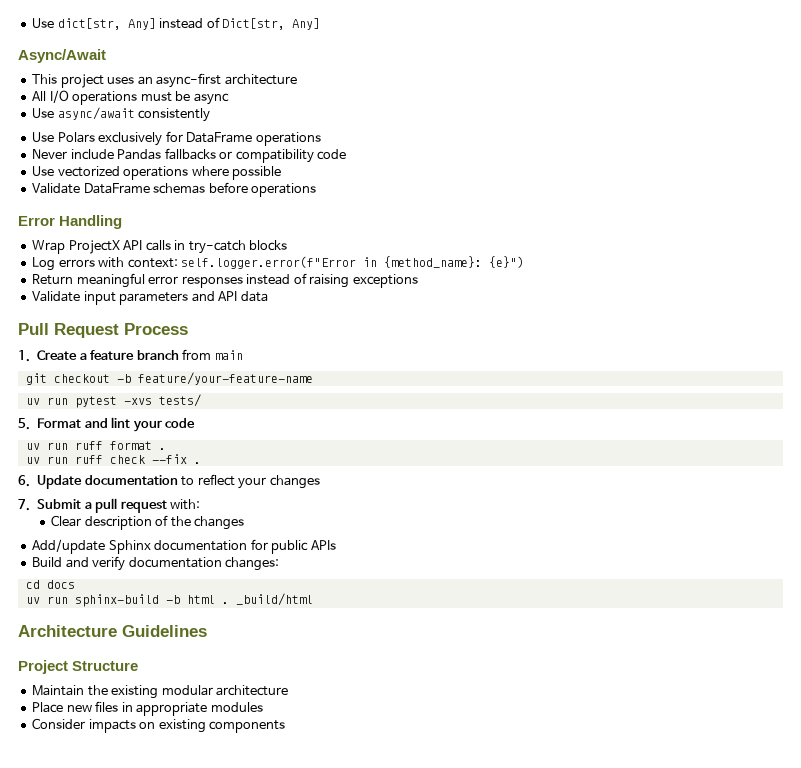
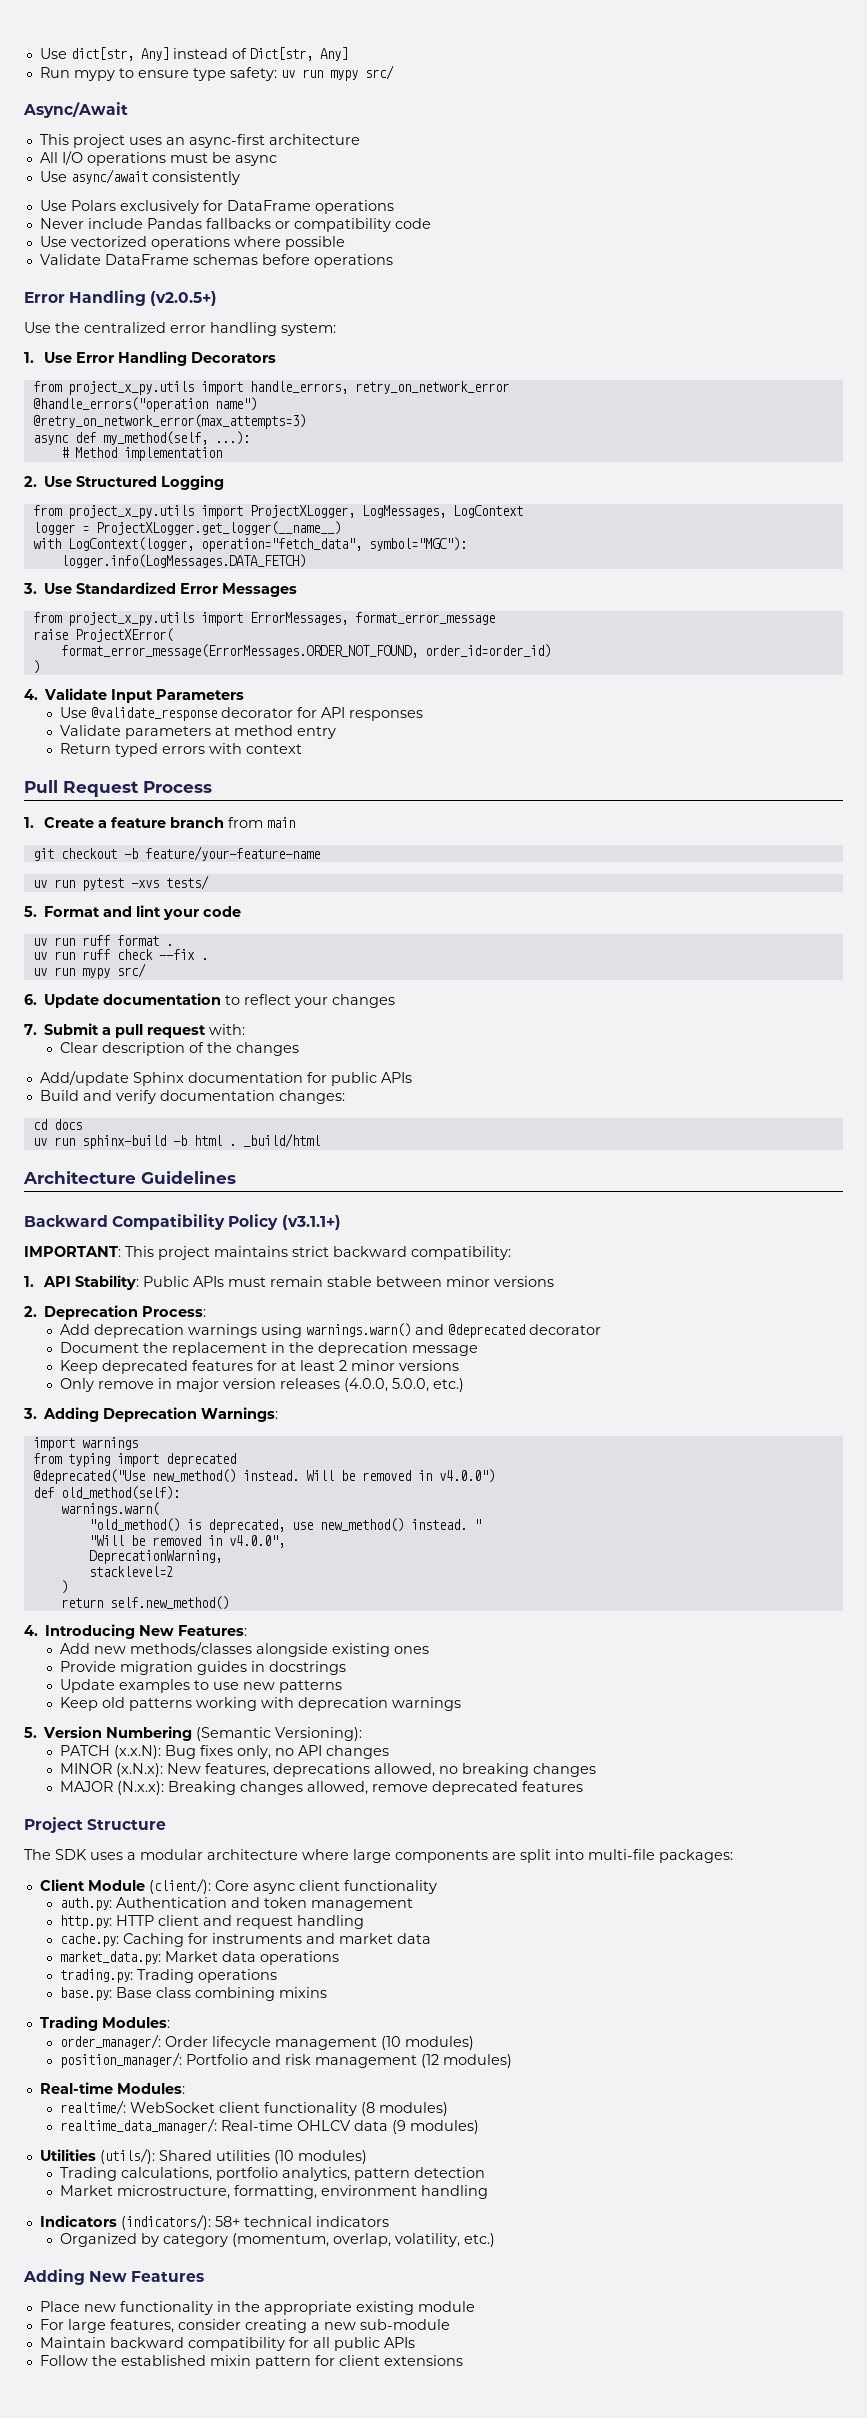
(321, 24) none -> [39,65,394,81] // Run mypy to ensure type safety: uv run mypy src/
[32,240,288,254] [32,256,525,271] [32,273,418,288] [32,291,268,305] // Wrap ProjectX API calls in try-catch blocks // Log errors with context: self.logger.error(f"Error in {method_name}: {e}") // Return meaningful error responses instead of raising exceptions // Validate input parameters and API data -> [150,291,218,306] [24,322,336,336] [24,351,277,366] [32,381,509,395] [32,397,257,412] [32,414,306,429] [32,431,250,445] [60,447,222,461] [24,475,225,490] [32,505,523,519] [32,521,341,535] [32,537,467,552] [60,554,306,568] [23,582,298,597] [32,612,495,626] [32,628,173,642] [60,644,551,658] [32,660,40,674] [24,688,245,703] [60,707,424,721] [60,725,337,739] [60,743,303,757] (v2.0.5+) // Use the centralized error handling system: // 1. Use Error Handling Decorators // from project_x_py.utils import handle_errors, retry_on_network_error // @handle_errors("operation name") // @retry_on_network_error(max_attempts=3) // async def my_method(self, ...): // # Method implementation // 2. Use Structured Logging // from project_x_py.utils import ProjectXLogger, LogMessages, LogContext // logger = ProjectXLogger.get_logger(__name__) // with LogContext(logger, operation="fetch_data", symbol="MGC"): // logger.info(LogMessages.DATA_FETCH) // 3. Use Standardized Error Messages // from project_x_py.utils import ErrorMessages, format_error_message // raise ProjectXError( // format_error_message(ErrorMessages.ORDER_NOT_FOUND, order_id=order_id) // ) // 4. Validate Input Parameters // Use @validate_response decorator for API responses // Validate parameters at method entry // Return typed errors with context
(201, 463) none -> [32,963,146,979] // uv run mypy src/
[18,660,139,674] [32,685,289,699] [32,701,263,716] [32,718,286,733] Project Structure // Maintain the existing modular architecture // Place new files in appropriate modules // Consider impacts on existing components -> [24,1214,341,1230] [24,1246,511,1260] [24,1275,555,1290] [24,1305,207,1320] [60,1323,602,1338] [60,1342,479,1356] [60,1360,460,1374] [60,1378,465,1392] [23,1407,279,1422] [32,1437,138,1451] [32,1453,236,1467] [32,1469,495,1484] [32,1486,180,1500] [60,1502,159,1516] [88,1518,481,1533] [88,1535,285,1548] [88,1550,222,1564] [88,1566,173,1577] [60,1580,68,1594] [60,1596,229,1610] [24,1624,248,1639] [60,1642,430,1657] [60,1661,347,1675] [60,1679,343,1693] [60,1697,462,1711] [24,1726,363,1741] [60,1745,390,1759] [60,1763,597,1777] [60,1781,584,1795] [24,1817,167,1833] [24,1849,733,1863] [39,1878,437,1894] [60,1897,414,1911] [60,1915,365,1929] [60,1933,432,1947] [60,1951,340,1965] [60,1969,278,1983] [60,1987,328,2001] [39,2016,170,2031] [60,2034,475,2050] [60,2052,513,2068] [39,2082,185,2094] [60,2100,449,2116] [60,2118,480,2134] [39,2148,367,2164] [60,2167,486,2181] [60,2185,489,2199] [39,2214,389,2230] [60,2233,496,2247] [23,2269,205,2285] [39,2301,475,2315] [39,2319,450,2333] [39,2337,415,2351] [39,2355,463,2369] Backward Compatibility Policy (v3.1.1+) // IMPORTANT: This project maintains strict backward compatibility: // 1. API Stability: Public APIs must remain stable between minor versions // 2. Deprecation Process: // Add deprecation warnings using warnings.warn() and @deprecated decorator // Document the replacement in the deprecation message // Keep deprecated features for at least 2 minor versions // Only remove in major version releases (4.0.0, 5.0.0, etc.) // 3. Adding Deprecation Warnings: // import warnings // from typing import deprecated // @deprecated("Use new_method() instead. Will be removed in v4.0.0") // def old_method(self): // warnings.warn( // "old_method() is deprecated, use new_method() instead. " // "Will be removed in v4.0.0", // DeprecationWarning, // stacklevel=2 // ) // return self.new_method() // 4. Introducing New Features: // Add new methods/classes alongside existing ones // Provide migration guides in docstrings // Update examples to use new patterns // Keep old patterns working with deprecation warnings // 5. Version Numbering (Semantic Versioning): // PATCH (x.x.N): Bug fixes only, no API changes // MINOR (x.N.x): New features, deprecations allowed, no breaking changes // MAJOR (N.x.x): Breaking changes allowed, remove deprecated features // Project Structure // The SDK uses a modular architecture where large components are split into multi-file packages: // Client Module (client/): Core async client functionality // auth.py: Authentication and token management // http.py: HTTP client and request handling // cache.py: Caching for instruments and market data // market_data.py: Market data operations // trading.py: Trading operations // base.py: Base class combining mixins // Trading Modules: // order_manager/: Order lifecycle management (10 modules) // position_manager/: Portfolio and risk management (12 modules) // Real-time Modules: // realtime/: WebSocket client functionality (8 modules) // realtime_data_manager/: Real-time OHLCV data (9 modules) // Utilities (utils/): Shared utilities (10 modules) // Trading calculations, portfolio analytics, pattern detection // Market microstructure, formatting, environment handling // Indicators (indicators/): 58+ technical indicators // Organized by category (momentum, overlap, volatility, etc.) // Adding New Features // Place new functionality in the appropriate existing module // For large features, consider creating a new sub-module // Maintain backward compatibility for all public APIs // Follow the established mixin pattern for client extensions

